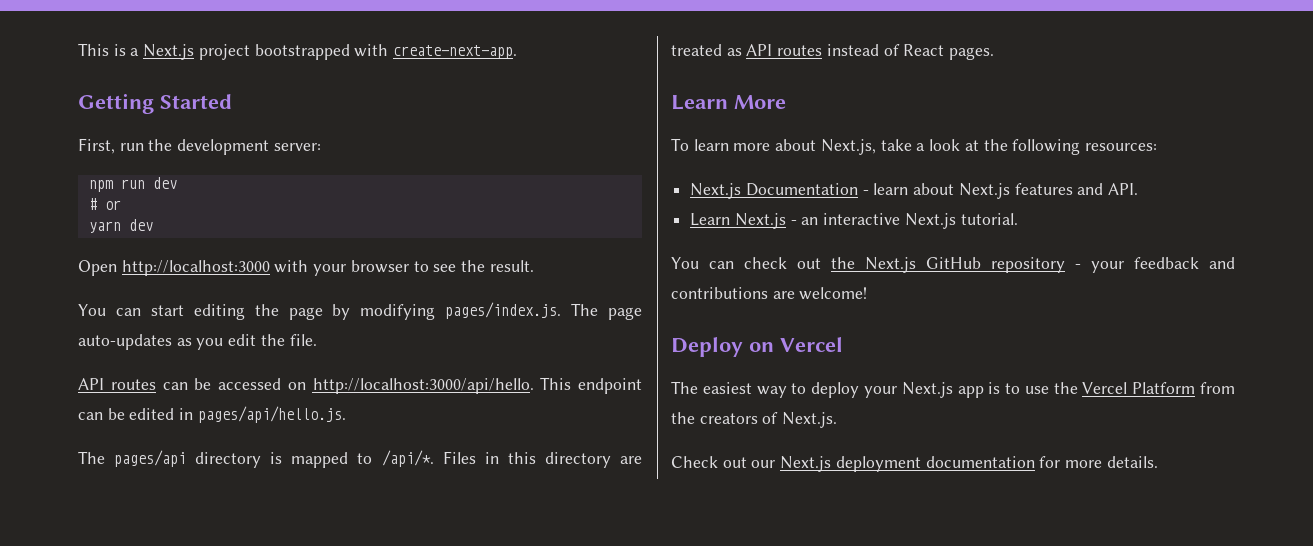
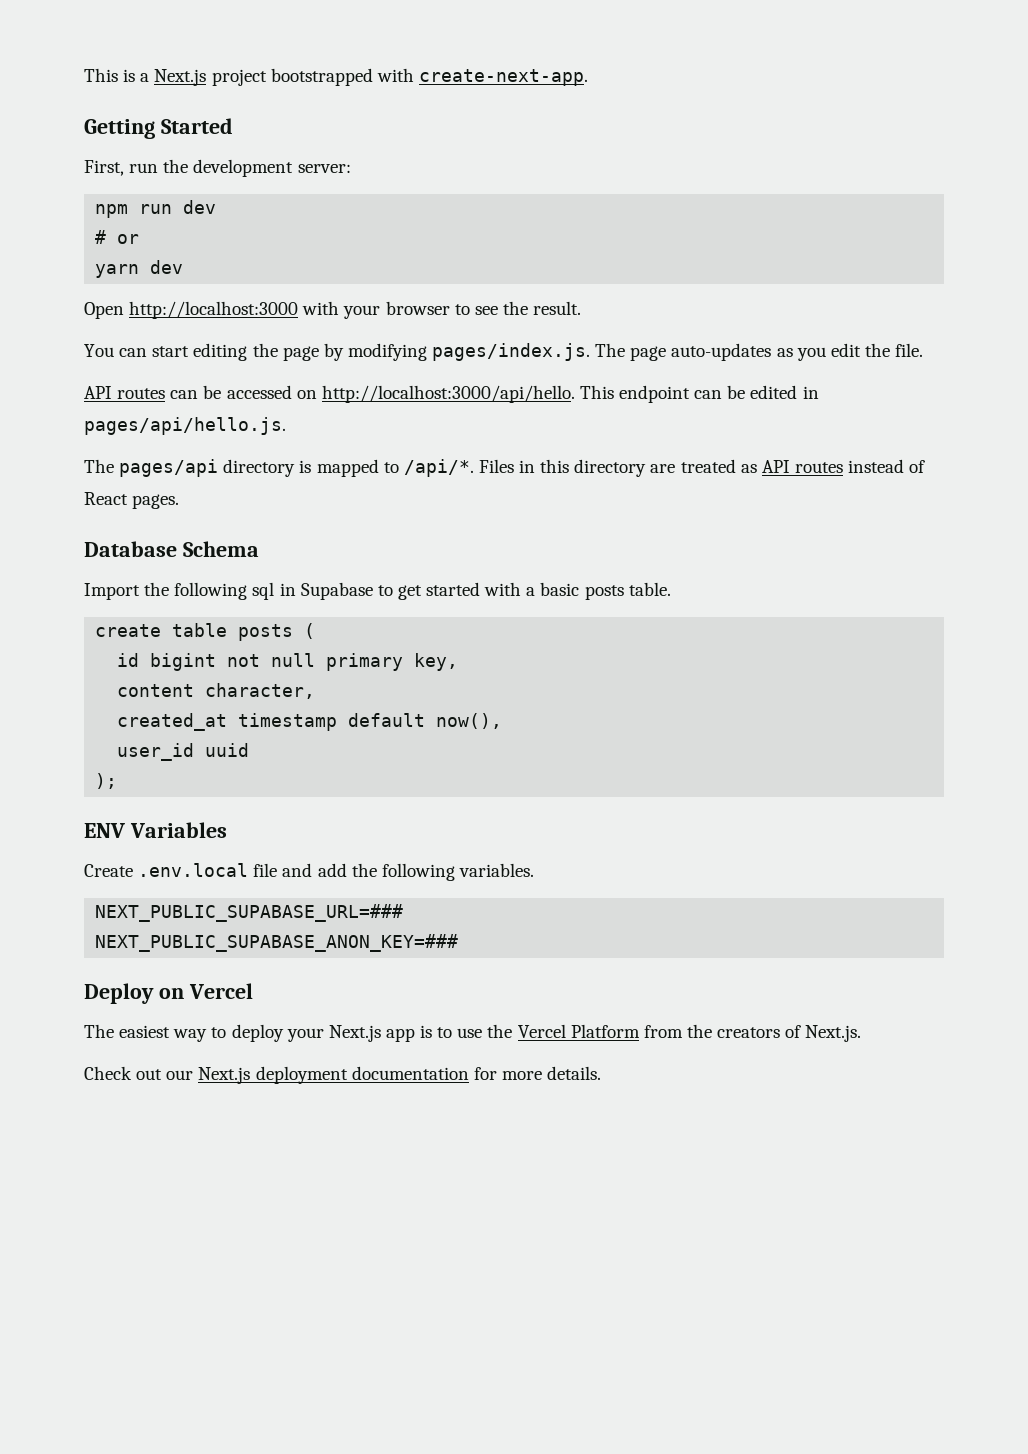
[671,95,786,110] [671,138,1157,155] [690,183,1139,199] [690,213,1018,229] [671,257,1235,273] [671,287,868,300] Learn More // To learn more about Next.js, take a look at the following resources: // Next.js Documentation - learn about Next.js features and API. // Learn Next.js - an interactive Next.js tutorial. // You can check out the Next.js GitHub repository - your feedback and contributions are welcome! -> [84,541,259,557] [84,582,671,600] [95,623,316,641] [117,653,459,671] [117,683,316,699] [117,713,503,731] [117,743,250,761] [95,773,118,789] [84,822,227,838] [84,863,534,881] [95,904,404,922] [95,934,459,952] Database Schema // Import the following sql in Supabase to get started with a basic posts table. // create table posts ( // id bigint not null primary key, // content character, // created_at timestamp default now(), // user_id uuid // ); // ENV Variables // Create .env.local file and add the following variables. // NEXT_PUBLIC_SUPABASE_URL=### // NEXT_PUBLIC_SUPABASE_ANON_KEY=###

